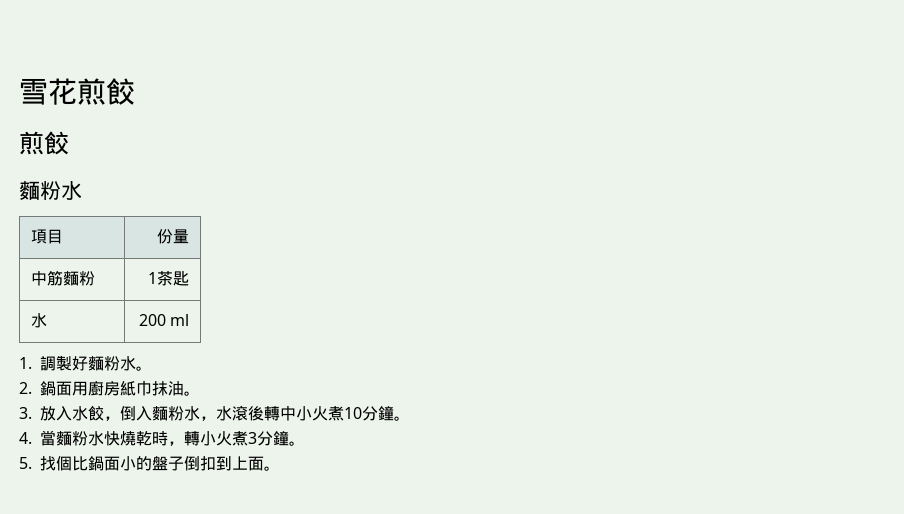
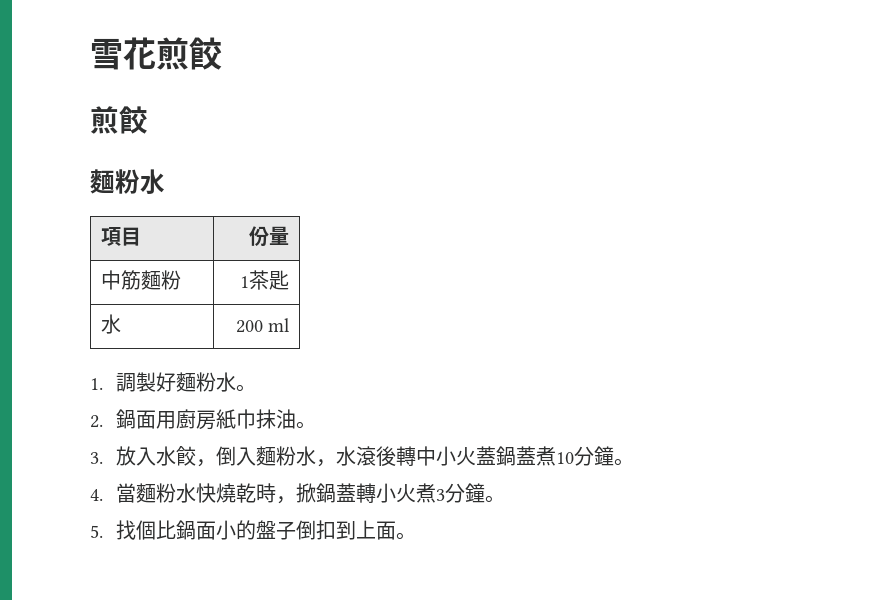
(328, 413) none -> [476,446,537,466] 蓋鍋蓋
(184, 443) none -> [296,483,357,503] 掀鍋蓋

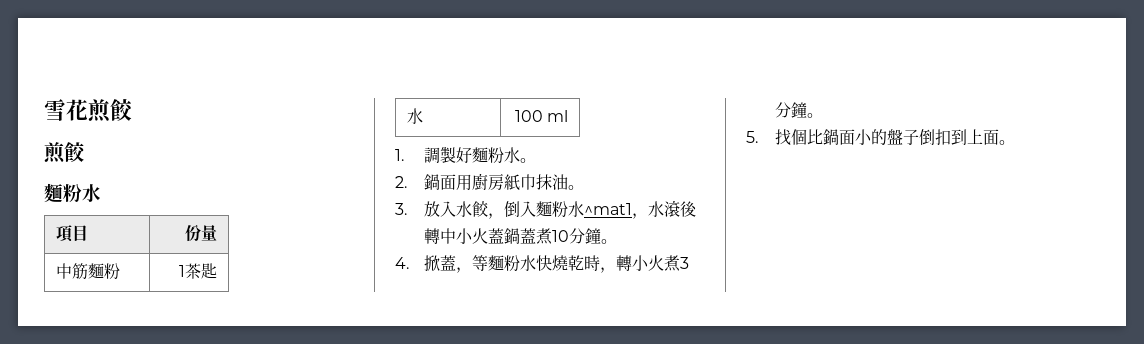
[235,320,263,333] 200 -> [514,110,543,122] 100
(317, 456) none -> [583,203,632,215] ^mat1
[116,483,137,503] 當 -> [423,255,488,273] 掀蓋，等
[296,483,357,503] 掀鍋蓋 -> (616, 270) none

